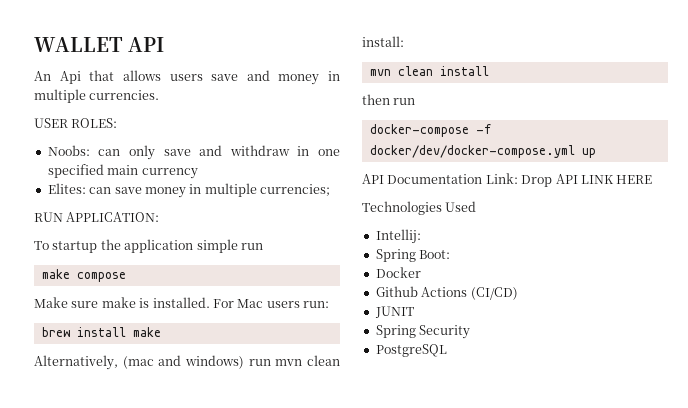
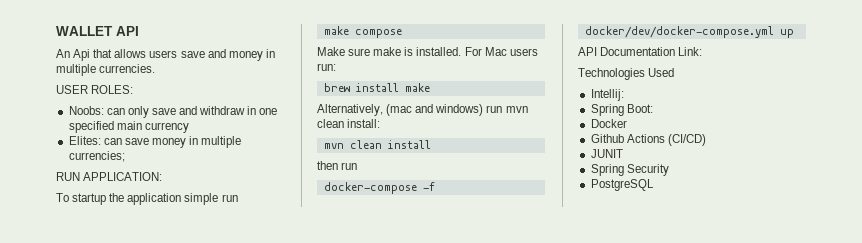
[521,174,653,187] Drop API LINK HERE -> (703, 51) none

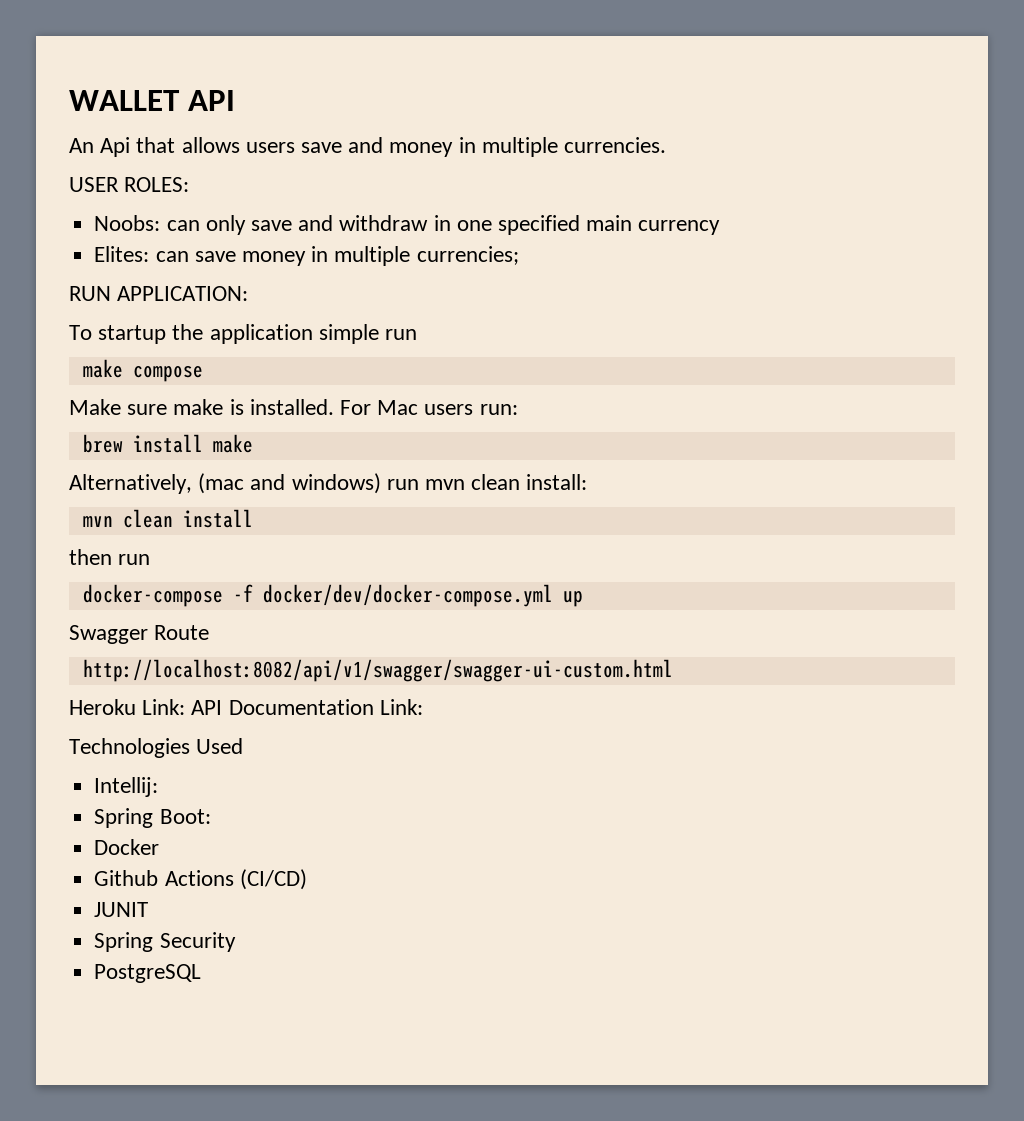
(794, 33) none -> [69,625,210,644] [82,659,673,682] [69,699,186,715] Swagger Route // http://localhost:8082/api/v1/swagger/swagger-ui-custom.html // Heroku Link:

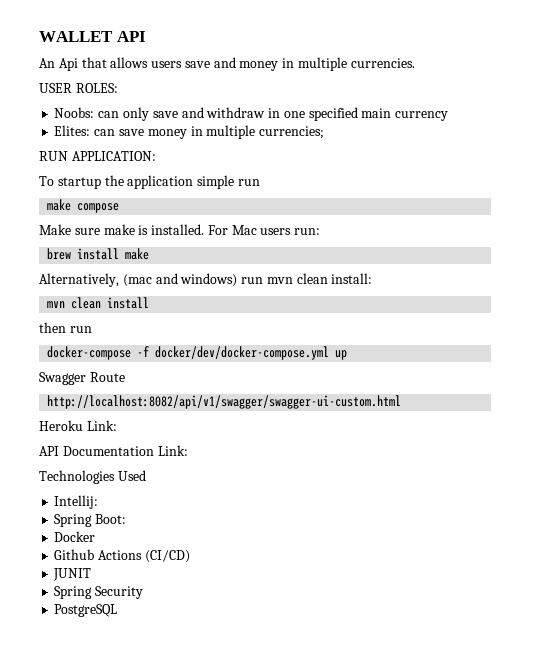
(186, 707) none -> (117, 425) //

